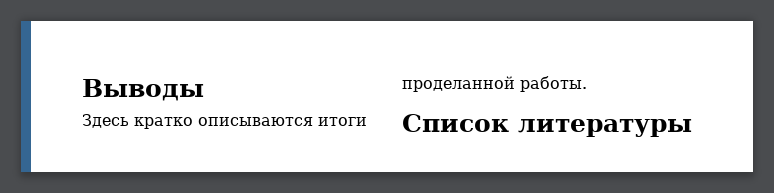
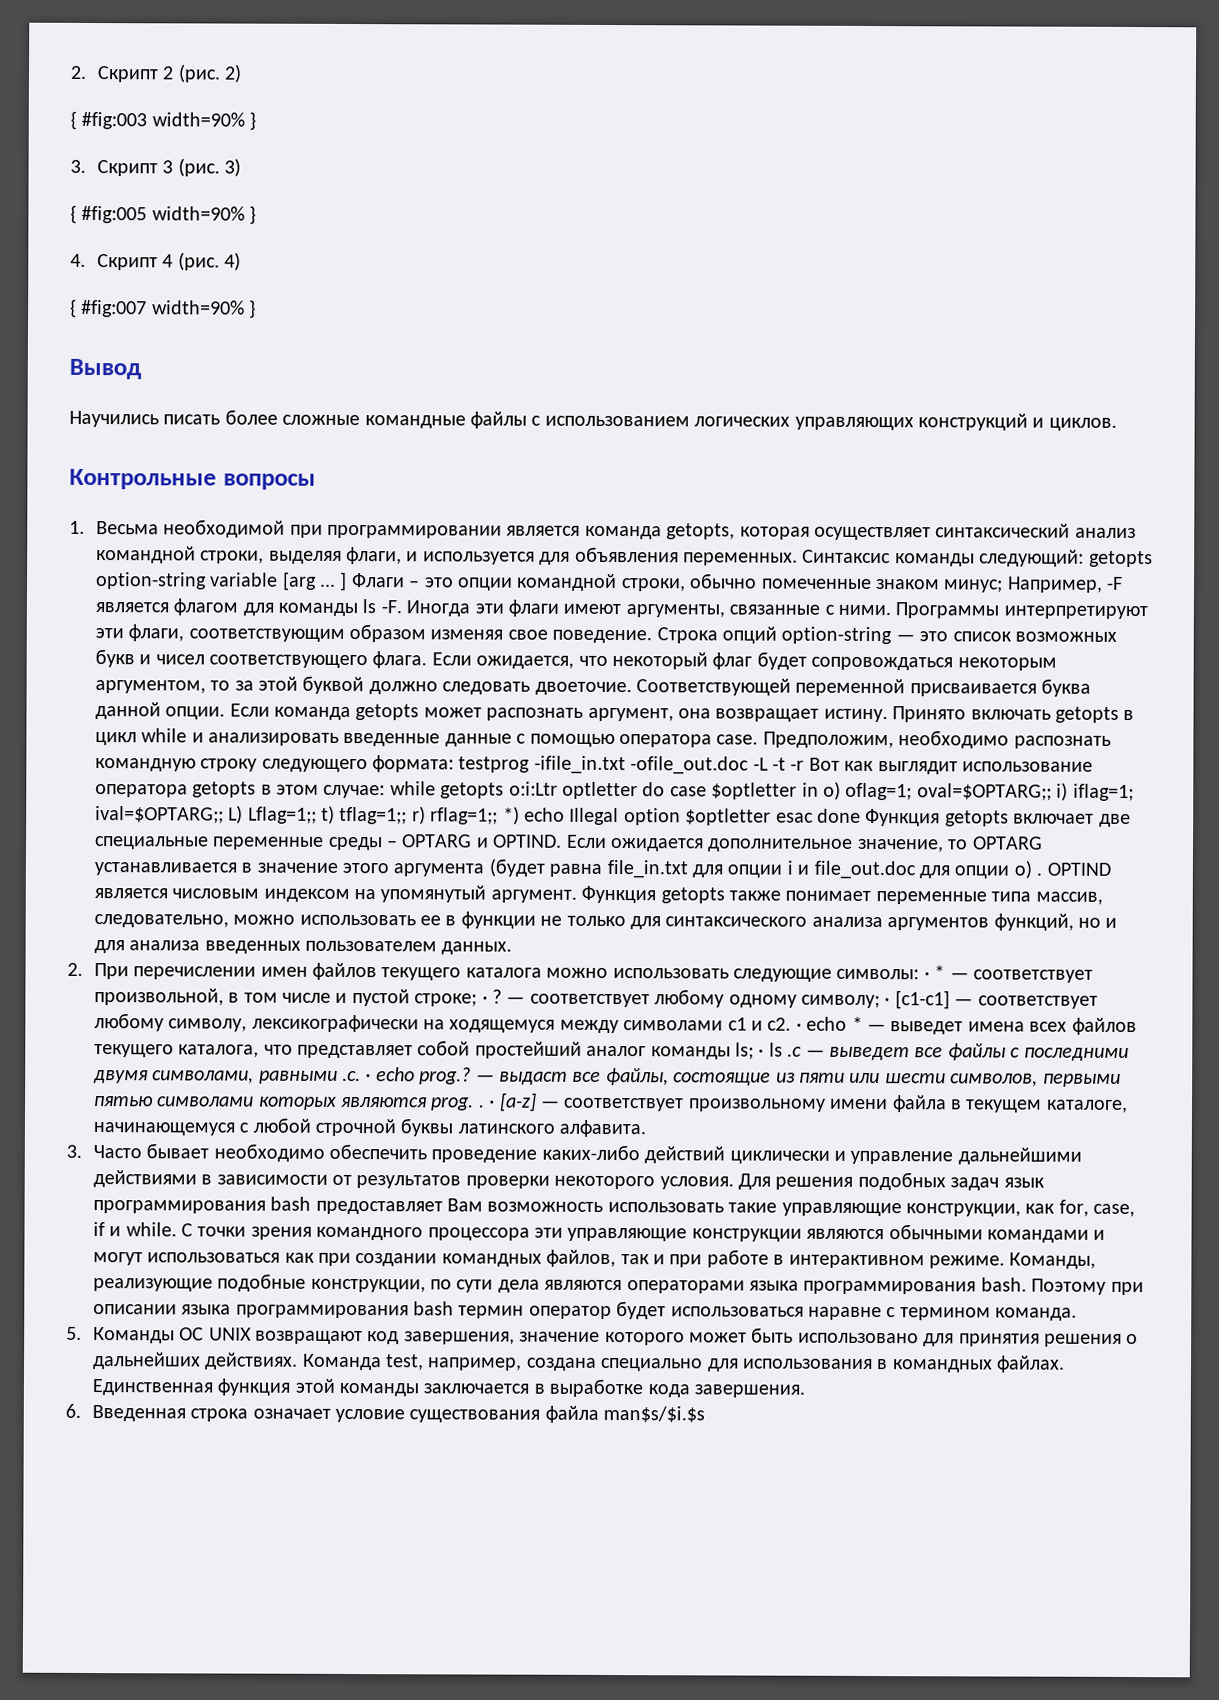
[82,79,204,101] [82,114,367,129] [402,76,587,92] [402,114,692,137] Выводы // Здесь кратко описываются итоги проделанной работы. // Список литературы -> [70,64,242,83] [70,110,257,131] [70,158,241,177] [70,204,257,225] [70,252,241,271] [70,298,257,319] [69,358,142,380] [69,409,1117,431] [69,468,316,490] [69,519,1136,541] [95,546,1153,568] [94,571,1124,593] [94,598,1148,620] [94,623,1117,645] [94,649,1057,671] [94,675,1092,697] [94,702,1135,723] [94,728,1111,749] [94,755,1093,775] [94,781,1134,802] [94,805,1131,827] [93,834,1043,853] [93,858,1111,880] [93,885,1103,905] [93,911,1118,931] [93,940,513,955] [67,962,1093,983] [93,988,1098,1010] [93,1013,1137,1036] [93,1040,1129,1061] [92,1067,1121,1087] [93,1092,1128,1113] [92,1117,647,1138] [66,1143,1082,1165] [92,1170,1045,1191] [92,1196,1136,1218] [92,1222,1106,1243] [92,1249,1097,1269] [92,1273,1144,1296] [92,1301,1078,1321] [66,1326,1139,1347] [92,1352,1066,1373] [91,1378,805,1398] [65,1403,706,1423] 2. Скрипт 2 (рис. 2) // { #fig:003 width=90% } // 3. Скрипт 3 (рис. 3) // { #fig:005 width=90% } // 4. Скрипт 4 (рис. 4) // { #fig:007 width=90% } // Вывод // Научились писать более сложные командные файлы с использованием логических управляющих конструкций и циклов. // Контрольные вопросы // 1. Весьма необходимой при программировании является команда getopts, которая осуществляет синтаксический анализ командной строки, выделяя флаги, и используется для объявления переменных. Синтаксис команды следующий: getopts option-string variable [arg ... ] Флаги – это опции командной строки, обычно помеченные знаком минус; Например, -F является флагом для команды ls -F. Иногда эти флаги имеют аргументы, связанные с ними. Программы интерпретируют эти флаги, соответствующим образом изменяя свое поведение. Строка опций option-string — это список возможных букв и чисел соответствующего флага. Если ожидается, что некоторый флаг будет сопровождаться некоторым аргументом, то за этой буквой должно следовать двоеточие. Соответствующей переменной присваивается буква данной опции. Если команда getopts может распознать аргумент, она возвращает истину. Принято включать getopts в цикл while и анализировать введенные данные с помощью оператора case. Предположим, необходимо распознать командную строку следующего формата: testprog -ifile_in.txt -ofile_out.doc -L -t -r Вот как выглядит использование оператора getopts в этом случае: while getopts o:i:Ltr optletter do case $optletter in o) oflag=1; oval=$OPTARG;; i) iflag=1; ival=$OPTARG;; L) Lflag=1;; t) tflag=1;; r) rflag=1;; *) echo Illegal option $optletter esac done Функция getopts включает две специальные переменные среды – OPTARG и OPTIND. Если ожидается дополнительное значение, то OPTARG устанавливается в значение этого аргумента (будет равна file_in.txt для опции i и file_out.doc для опции o) . OPTIND является числовым индексом на упомянутый аргумент. Функция getopts также понимает переменные типа массив, следовательно, можно использовать ее в функции не только для синтаксического анализа аргументов функций, но и для анализа введенных пользователем данных. // 2. При перечислении имен файлов текущего каталога можно использовать следующие символы: · * — соответствует произвольной, в том числе и пустой строке; · ? — соответствует любому одному символу; · [c1-c1] — соответствует любому символу, лексикографически на ходящемуся между символами c1 и с2. · echo * — выведет имена всех файлов текущего каталога, что представляет собой простейший аналог команды ls; · ls .c — выведет все файлы с последними двумя символами, равными .c. · echo prog.? — выдаст все файлы, состоящие из пяти или шести символов, первыми пятью символами которых являются prog. . · [a-z] — соответствует произвольному имени файла в текущем каталоге, начинающемуся с любой строчной буквы латинского алфавита. // 3. Часто бывает необходимо обеспечить проведение каких-либо действий циклически и управление дальнейшими действиями в зависимости от результатов проверки некоторого условия. Для решения подобных задач язык программирования bash предоставляет Вам возможность использовать такие управляющие конструкции, как for, case, if и while. С точки зрения командного процессора эти управляющие конструкции являются обычными командами и могут использоваться как при создании командных файлов, так и при работе в интерактивном режиме. Команды, реализующие подобные конструкции, по сути дела являются операторами языка программирования bash. Поэтому при описании языка программирования bash термин оператор будет использоваться наравне с термином команда. // 5. Команды ОС UNIX возвращают код завершения, значение которого может быть использовано для принятия решения о дальнейших действиях. Команда test, например, создана специально для использования в командных файлах. Единственная функция этой команды заключается в выработке кода завершения. // 6. Введенная строка означает условие существования файла man$s/$i.$s

